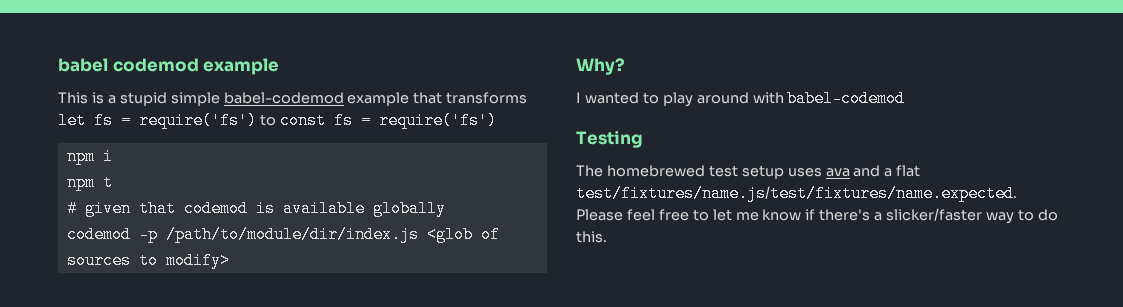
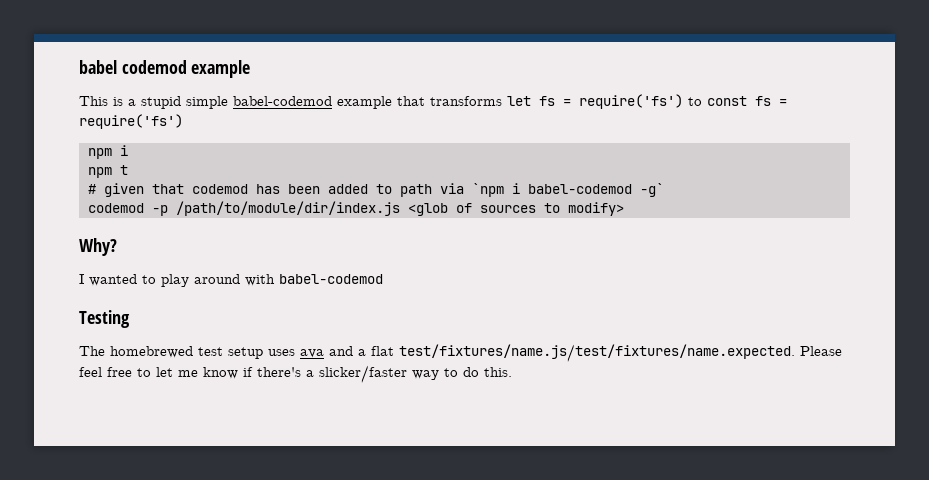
[255,200,446,217] is available globally -> [255,183,664,197] has been added to path via `npm i babel-codemod -g`

